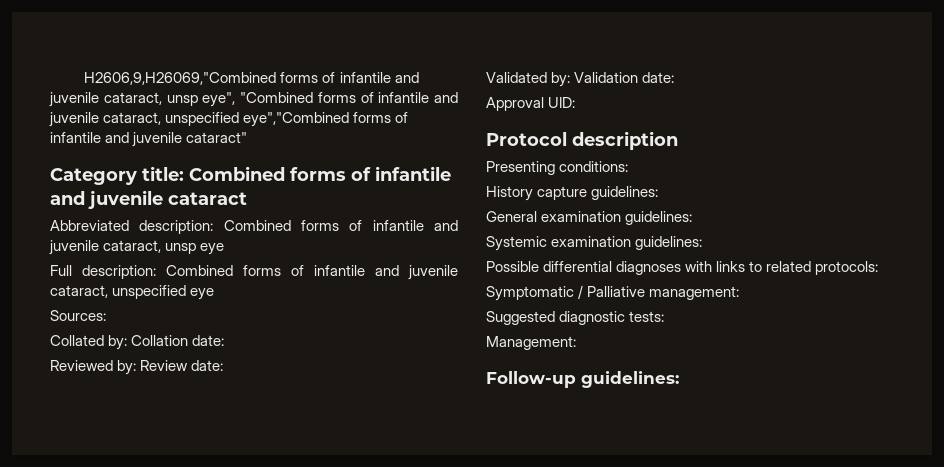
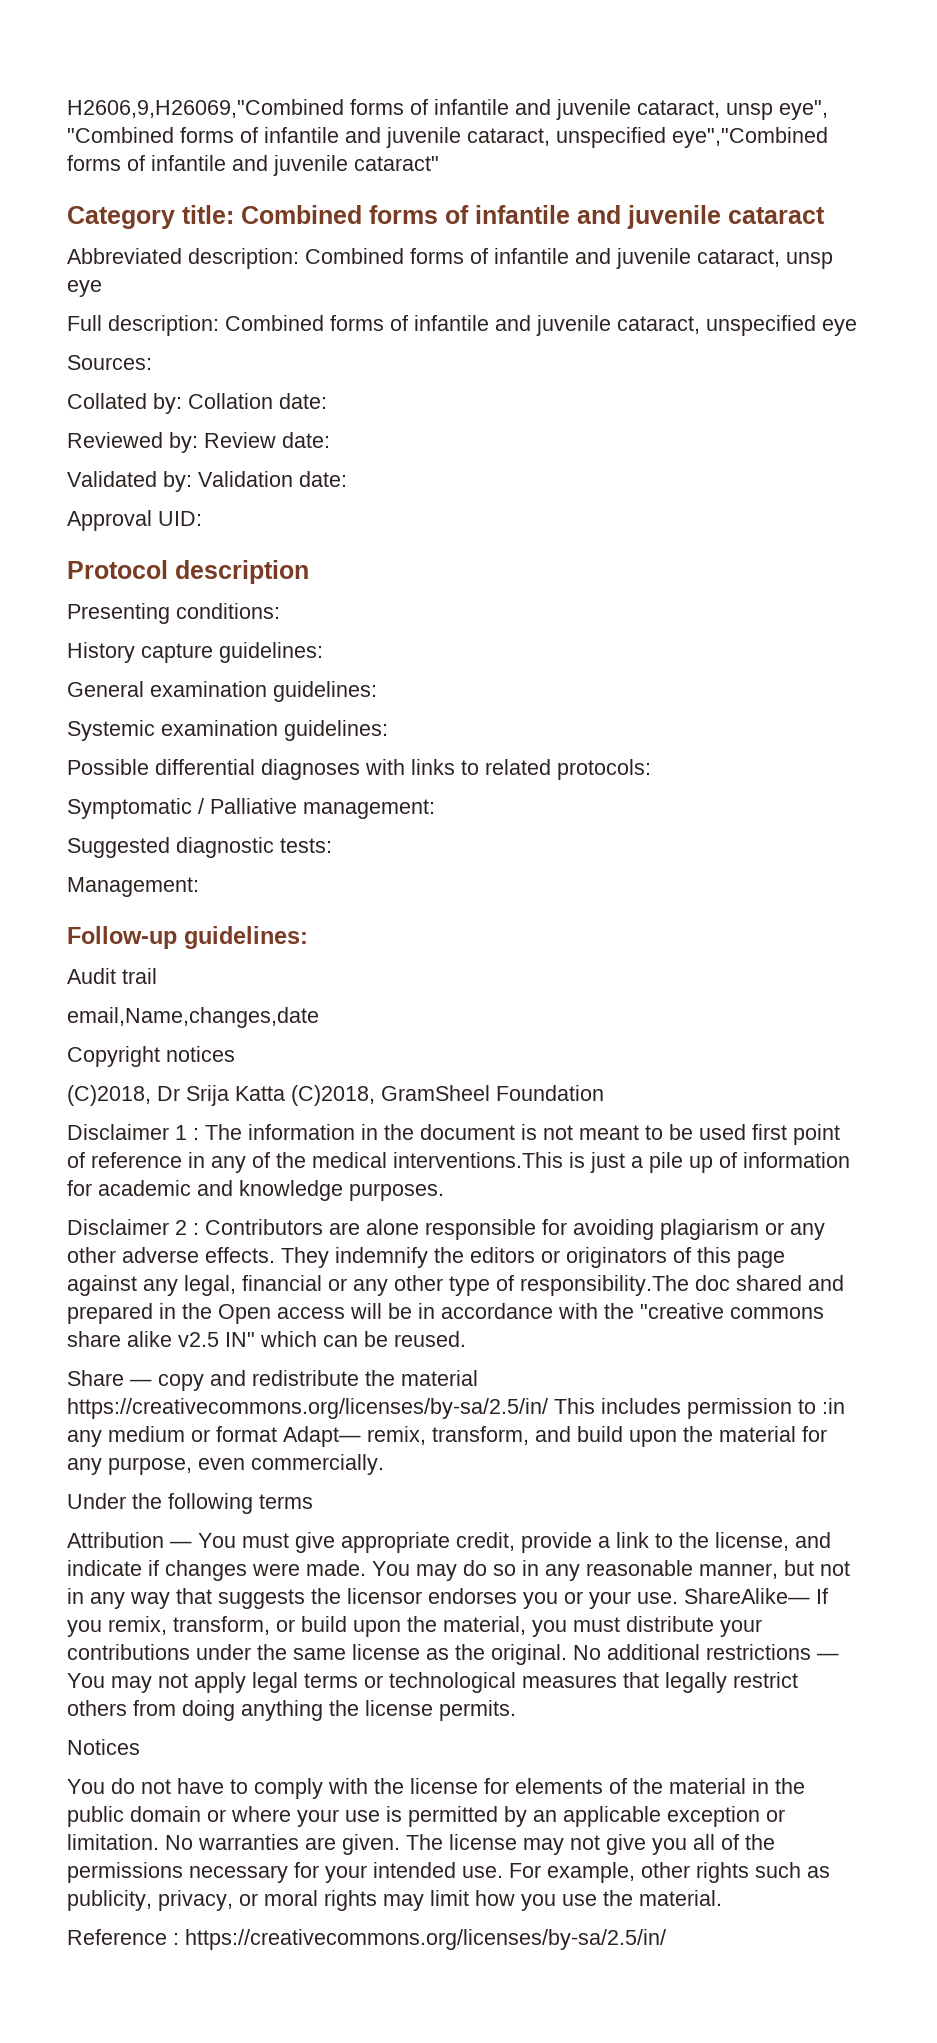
(679, 379) none -> [67,968,157,984] [67,1007,319,1028] [67,1046,235,1067] [67,1085,604,1106] [67,1124,840,1145] [67,1152,850,1173] [67,1180,444,1201] [67,1219,825,1240] [67,1247,785,1268] [67,1275,844,1296] [67,1303,824,1324] [67,1331,466,1347] [67,1370,478,1391] [67,1398,845,1419] [67,1426,827,1447] [67,1454,384,1475] [67,1493,313,1514] [67,1532,831,1553] [67,1560,850,1581] [67,1588,828,1609] [67,1616,762,1637] [67,1644,839,1665] [67,1672,798,1693] [67,1700,516,1721] [67,1739,140,1755] [67,1778,805,1799] [67,1806,785,1827] [67,1834,775,1855] [67,1862,830,1883] [67,1890,722,1911] [67,1929,666,1950] // Audit trail // email,Name,changes,date // Copyright notices // (C)2018, Dr Srija Katta (C)2018, GramSheel Foundation // Disclaimer 1 : The information in the document is not meant to be used first point of reference in any of the medical interventions.This is just a pile up of information for academic and knowledge purposes. // Disclaimer 2 : Contributors are alone responsible for avoiding plagiarism or any other adverse effects. They indemnify the editors or originators of this page against any legal, financial or any other type of responsibility.The doc shared and prepared in the Open access will be in accordance with the "creative commons share alike v2.5 IN" which can be reused. // Share — copy and redistribute the material https://creativecommons.org/licenses/by-sa/2.5/in/ This includes permission to :in any medium or format Adapt— remix, transform, and build upon the material for any purpose, even commercially. // Under the following terms // Attribution — You must give appropriate credit, provide a link to the license, and indicate if changes were made. You may do so in any reasonable manner, but not in any way that suggests the licensor endorses you or your use. ShareAlike— If you remix, transform, or build upon the material, you must distribute your contributions under the same license as the original. No additional restrictions — You may not apply legal terms or technological measures that legally restrict others from doing anything the license permits. // Notices // You do not have to comply with the license for elements of the material in the public domain or where your use is permitted by an applicable exception or limitation. No warranties are given. The license may not give you all of the permissions necessary for your intended use. For example, other rights such as publicity, privacy, or moral rights may limit how you use the material. // Reference : https://creativecommons.org/licenses/by-sa/2.5/in/

